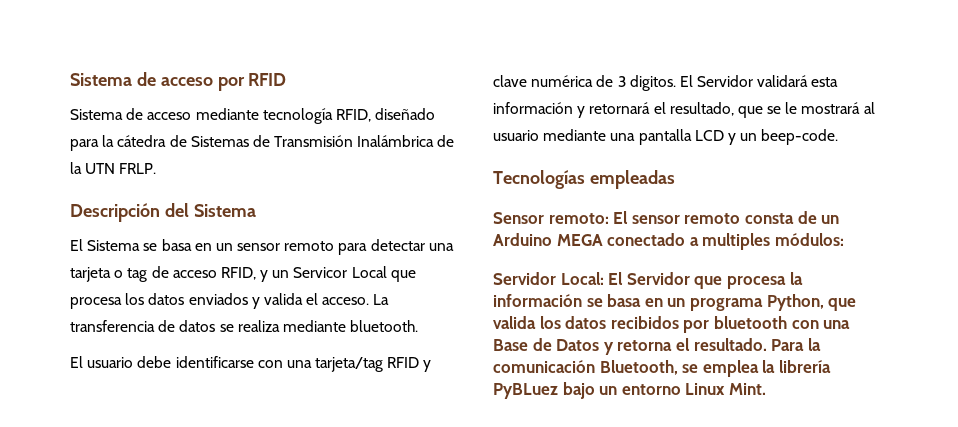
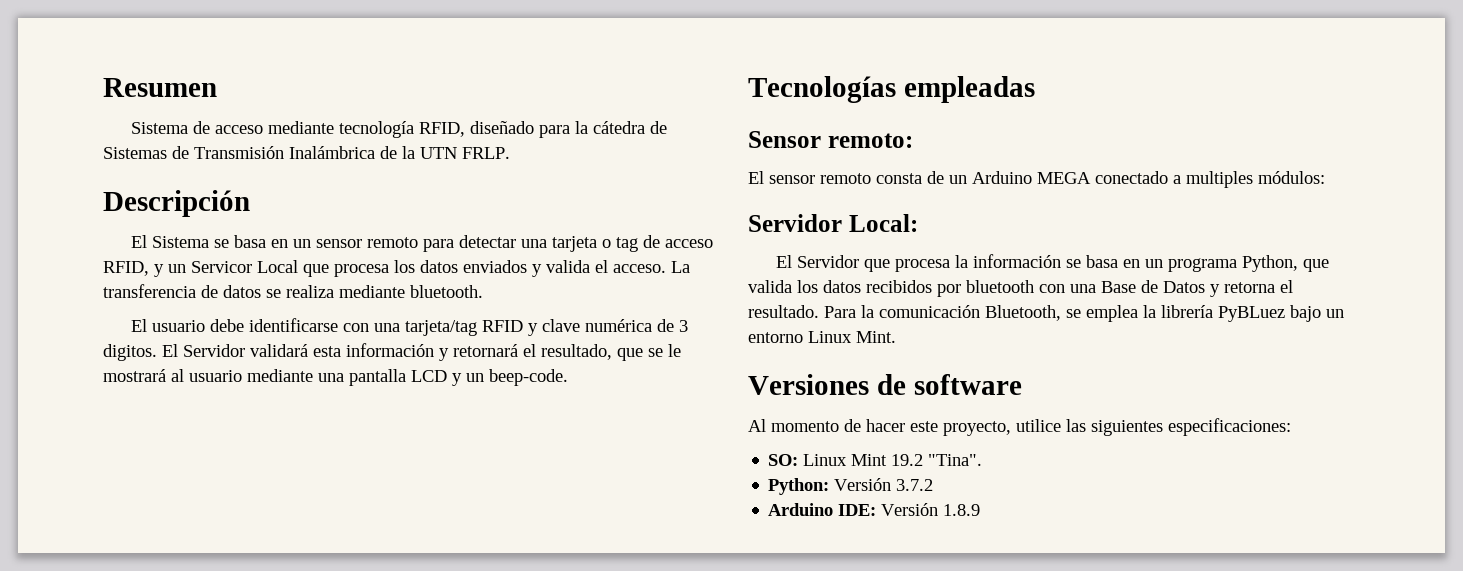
[70,72,287,91] Sistema de acceso por RFID -> [103,78,217,97] Resumen
[164,203,256,217] del Sistema -> (250, 203) none
(609, 218) none -> (913, 140) //
(604, 278) none -> (918, 223) //
(766, 389) none -> [748,374,1022,395] [748,418,1291,436] [768,454,983,466] [768,478,934,495] [768,503,981,516] // Versiones de software // Al momento de hacer este proyecto, utilice las siguientes especificaciones: // SO: Linux Mint 19.2 "Tina". // Python: Versión 3.7.2 // Arduino IDE: Versión 1.8.9

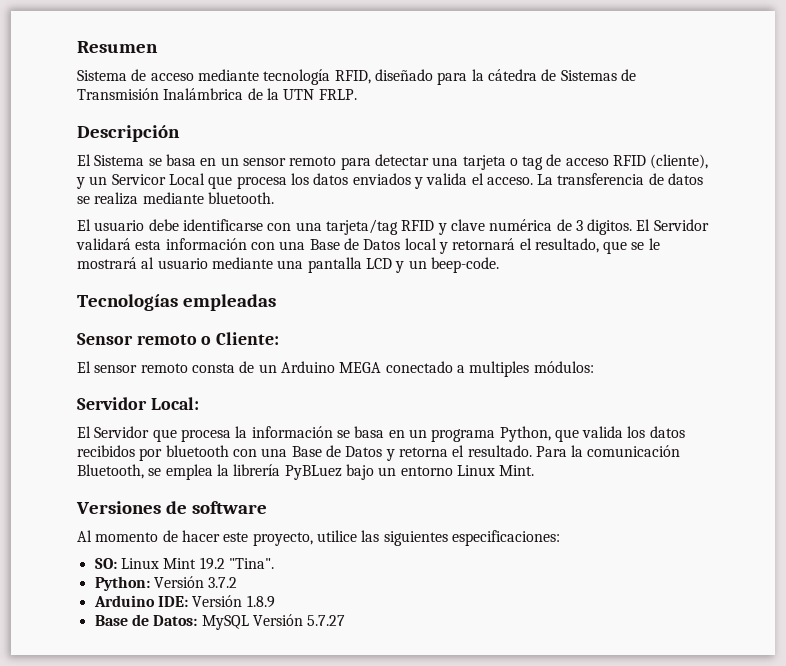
[103,261,149,276] RFID, -> [613,154,709,169] RFID (cliente),
(434, 350) none -> [250,238,437,250] con una Base de Datos local
[827,133,913,148] remoto: -> [136,332,280,345] remoto o Cliente:
(981, 510) none -> [94,614,346,630] // Base de Datos: MySQL Versión 5.7.27

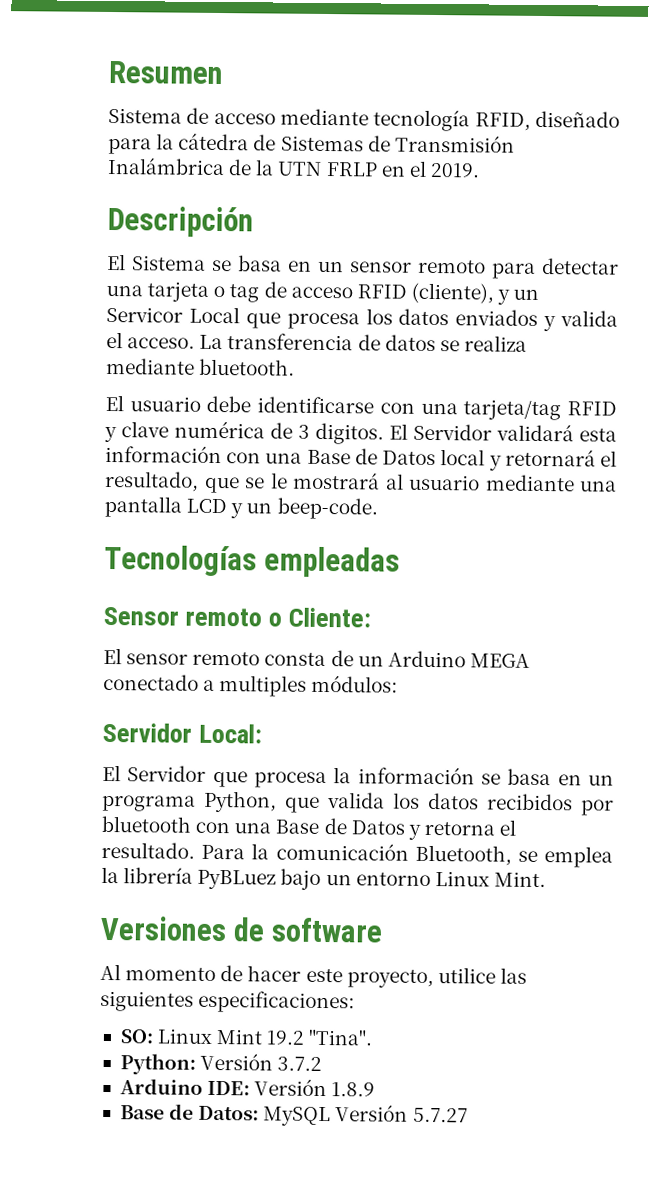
[318,89,357,100] FRLP. -> [325,160,480,178] FRLP en el 2019.

